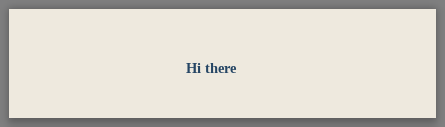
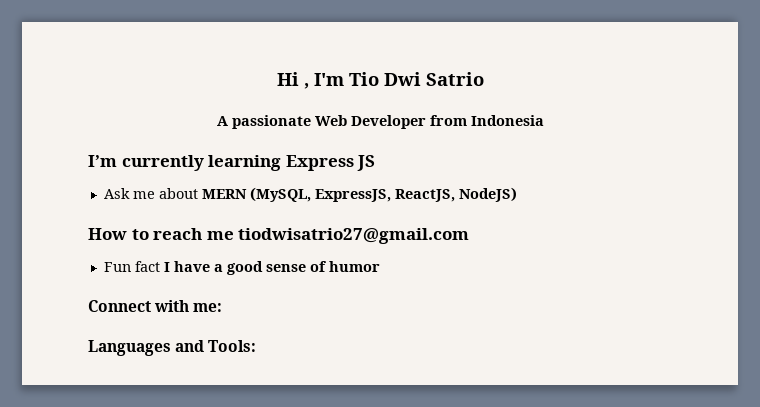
[205,63,237,73] there -> [303,72,484,89] [216,115,544,129] [88,155,376,171] [103,187,517,202] [88,228,470,244] [103,261,380,275] [88,300,223,312] [88,340,257,356] , I'm Tio Dwi Satrio // A passionate Web Developer from Indonesia // I’m currently learning Express JS // Ask me about MERN (MySQL, ExpressJS, ReactJS, NodeJS) // How to reach me tiodwisatrio27@gmail.com // Fun fact I have a good sense of humor // Connect with me: // Languages and Tools:

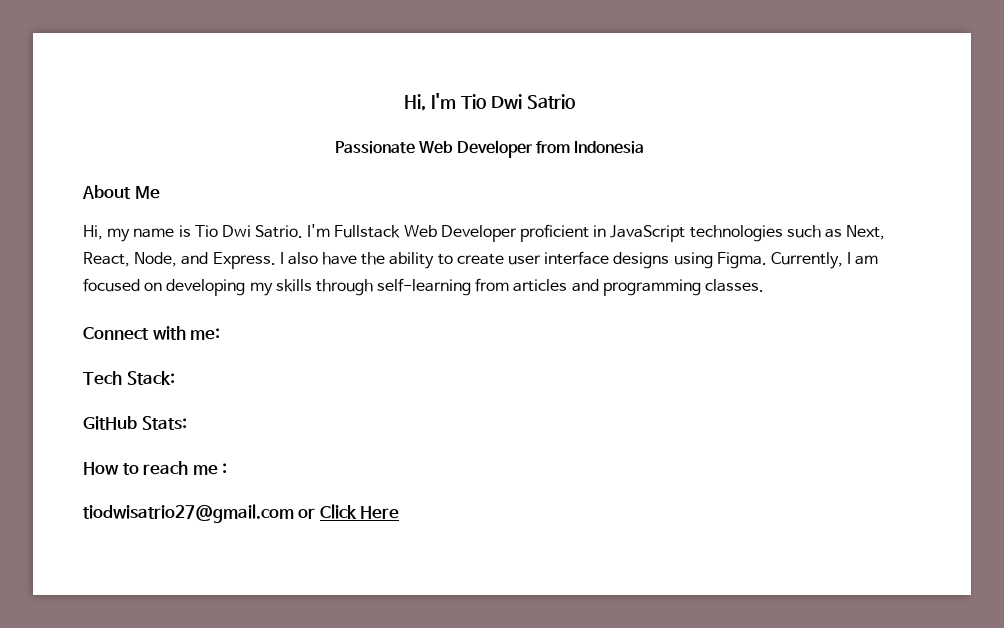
[276,72,309,89] Hi , -> [404,94,427,111] Hi,
[216,115,311,129] A passionate -> [335,141,416,154] Passionate
[88,155,376,171] [103,187,517,202] I’m currently learning Express JS // Ask me about MERN (MySQL, ExpressJS, ReactJS, NodeJS) -> [82,185,160,199] [83,224,886,242] [83,251,879,269] [83,278,765,296] [83,326,221,340] [83,371,175,385] [83,416,187,430] About Me // Hi, my name is Tio Dwi Satrio. I'm Fullstack Web Developer proficient in JavaScript technologies such as Next, React, Node, and Express. I also have the ability to create user interface designs using Figma. Currently, I am focused on developing my skills through self-learning from articles and programming classes. // Connect with me: // Tech Stack: // GitHub Stats:
(234, 235) none -> [222,463,228,474] : //
[103,261,380,275] [88,300,223,312] [88,340,257,356] // Fun fact I have a good sense of humor // Connect with me: // Languages and Tools: -> [298,504,400,519] or Click Here

